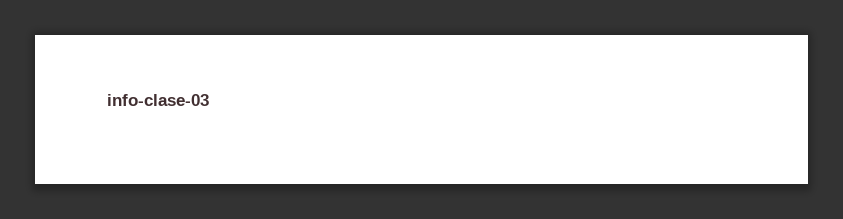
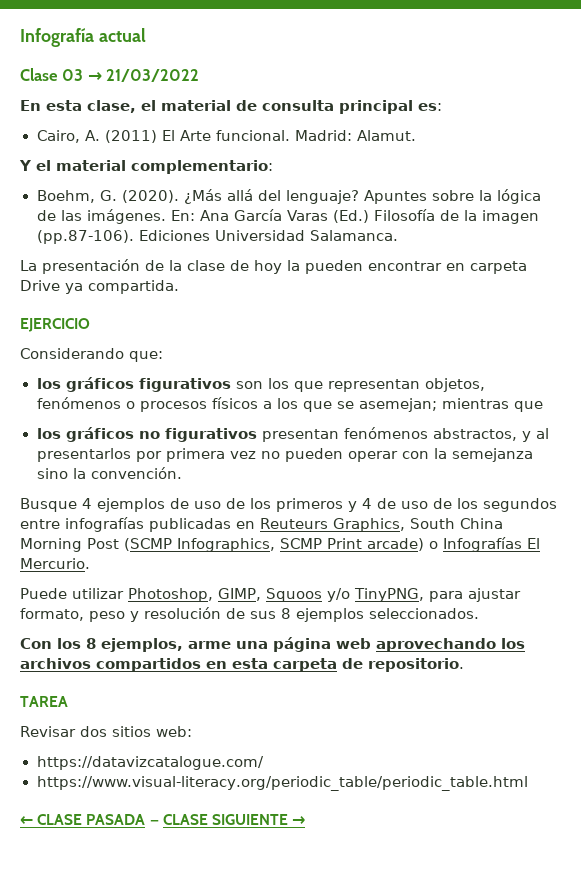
[107,94,209,106] info-clase-03 -> [20,28,146,47] [20,68,200,82] [20,100,442,114] [36,130,416,143] [19,160,273,174] [36,189,541,204] [36,209,540,224] [36,230,398,244] [20,259,527,274] [20,280,179,294] [20,318,90,332] [20,348,163,362] [36,377,485,392] [36,397,543,412] [36,427,549,442] [36,448,533,462] [36,467,182,479] [20,498,557,512] [20,517,503,532] [20,537,540,552] [20,558,90,569] [20,588,521,602] [20,607,479,622] [20,637,525,652] [20,658,464,672] [20,696,68,707] [20,726,192,737] [36,756,264,770] [36,776,529,791] [20,814,306,825] Infografía actual // Clase 03 → 21/03/2022 // En esta clase, el material de consulta principal es: // Cairo, A. (2011) El Arte funcional. Madrid: Alamut. // Y el material complementario: // Boehm, G. (2020). ¿Más allá del lenguaje? Apuntes sobre la lógica de las imágenes. En: Ana García Varas (Ed.) Filosofía de la imagen (pp.87-106). Ediciones Universidad Salamanca. // La presentación de la clase de hoy la pueden encontrar en carpeta Drive ya compartida. // EJERCICIO // Considerando que: // los gráficos figurativos son los que representan objetos, fenómenos o procesos físicos a los que se asemejan; mientras que // los gráficos no figurativos presentan fenómenos abstractos, y al presentarlos por primera vez no pueden operar con la semejanza sino la convención. // Busque 4 ejemplos de uso de los primeros y 4 de uso de los segundos entre infografías publicadas en Reuteurs Graphics, South China Morning Post (SCMP Infographics, SCMP Print arcade) o Infografías El Mercurio. // Puede utilizar Photoshop, GIMP, Squoos y/o TinyPNG, para ajustar formato, peso y resolución de sus 8 ejemplos seleccionados. // Con los 8 ejemplos, arme una página web aprovechando los archivos compartidos en esta carpeta de repositorio. // TAREA // Revisar dos sitios web: // https://datavizcatalogue.com/ // https://www.visual-literacy.org/periodic_table/periodic_table.html // ← CLASE PASADA — CLASE SIGUIENTE →

